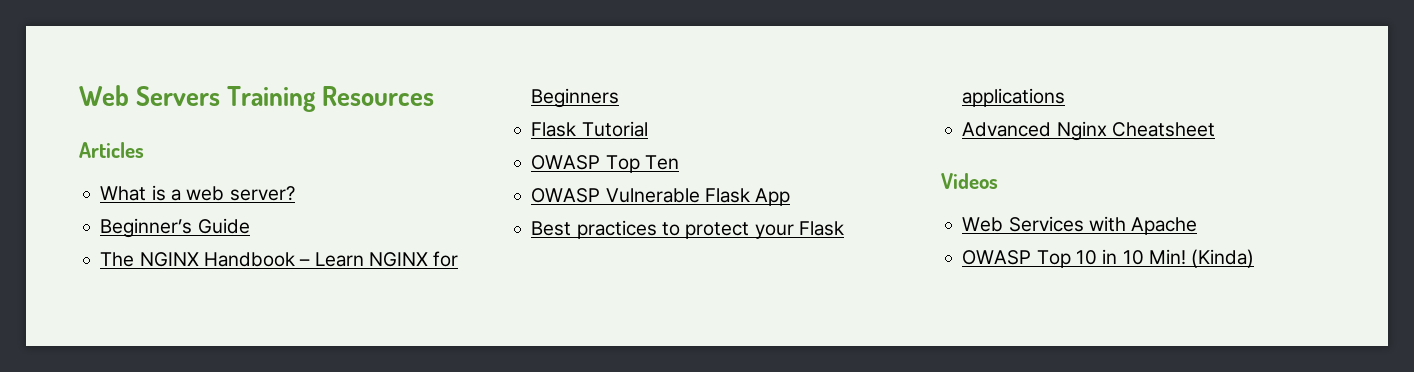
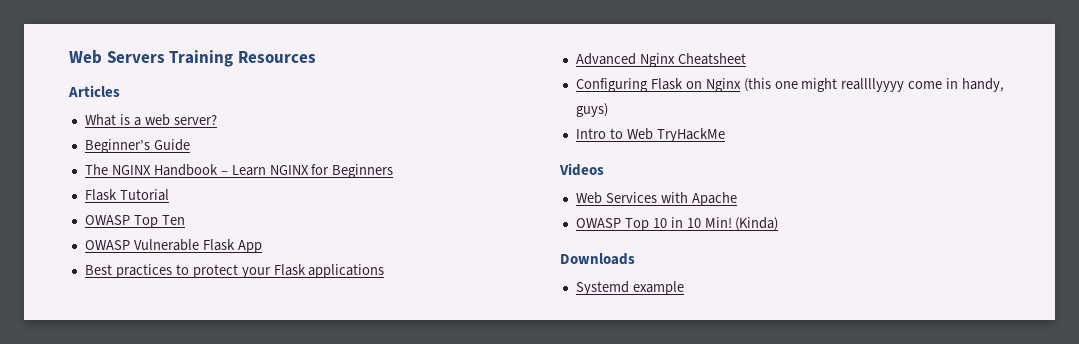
(1215, 129) none -> [575,78,1005,92] [575,103,608,117] [575,128,725,142] // Configuring Flask on Nginx (this one might reallllyyyy come in handy, guys) // Intro to Web TryHackMe
(1255, 258) none -> [560,253,635,265] [575,281,684,295] // Downloads // Systemd example

